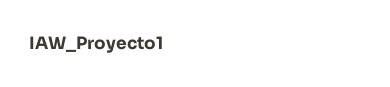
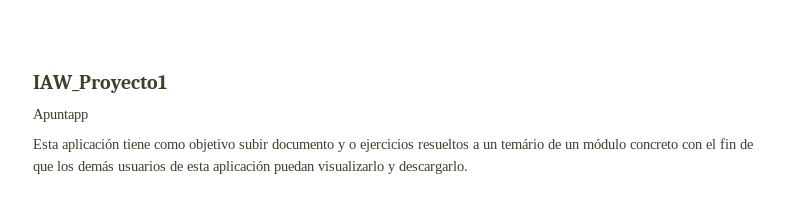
(163, 44) none -> [33,109,88,122] [33,138,753,152] [33,161,468,174] // Apuntapp // Esta aplicación tiene como objetivo subir documento y o ejercicios resueltos a un temário de un módulo concreto con el fin de que los demás usuarios de esta aplicación puedan visualizarlo y descargarlo.

